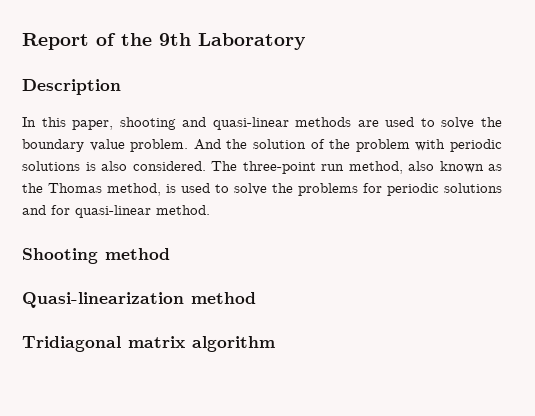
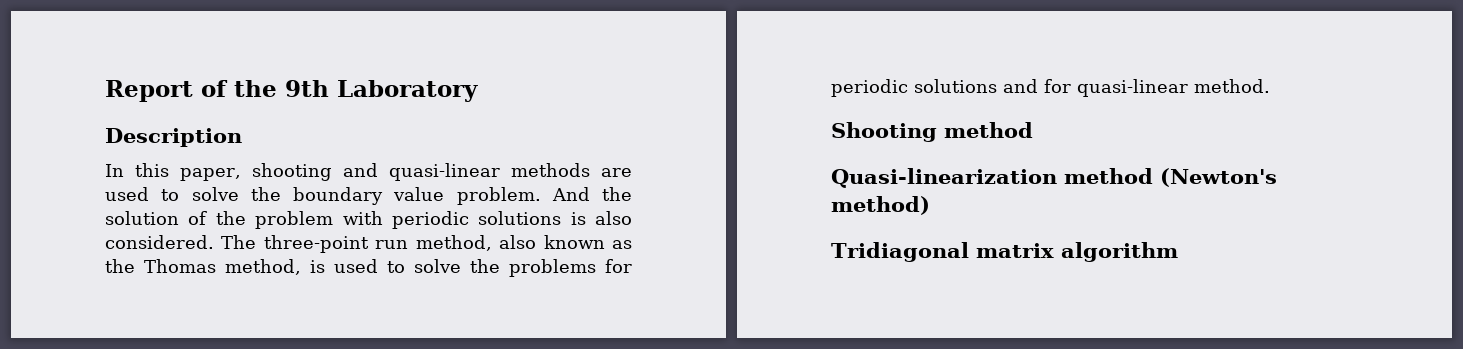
(256, 298) none -> [1160,168,1277,187] [831,196,930,215] (Newton's method)

